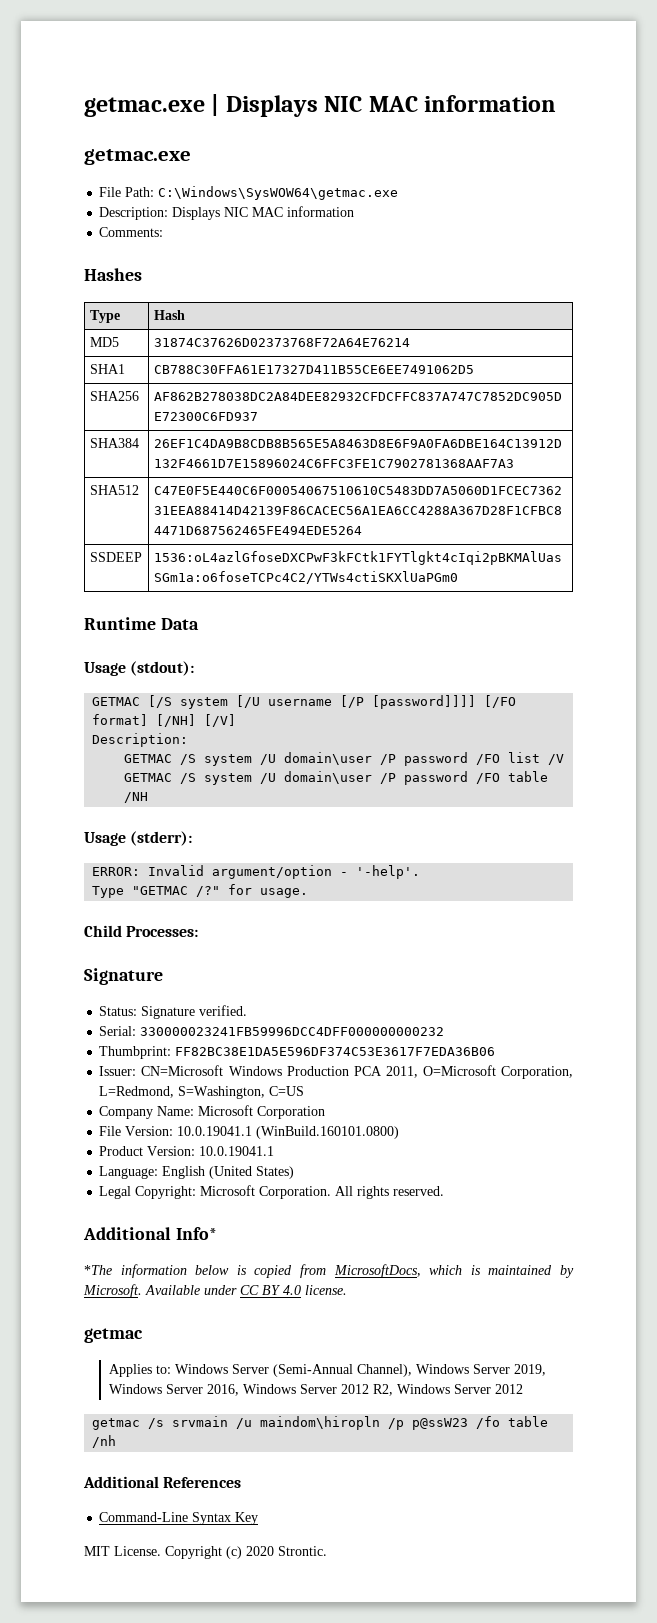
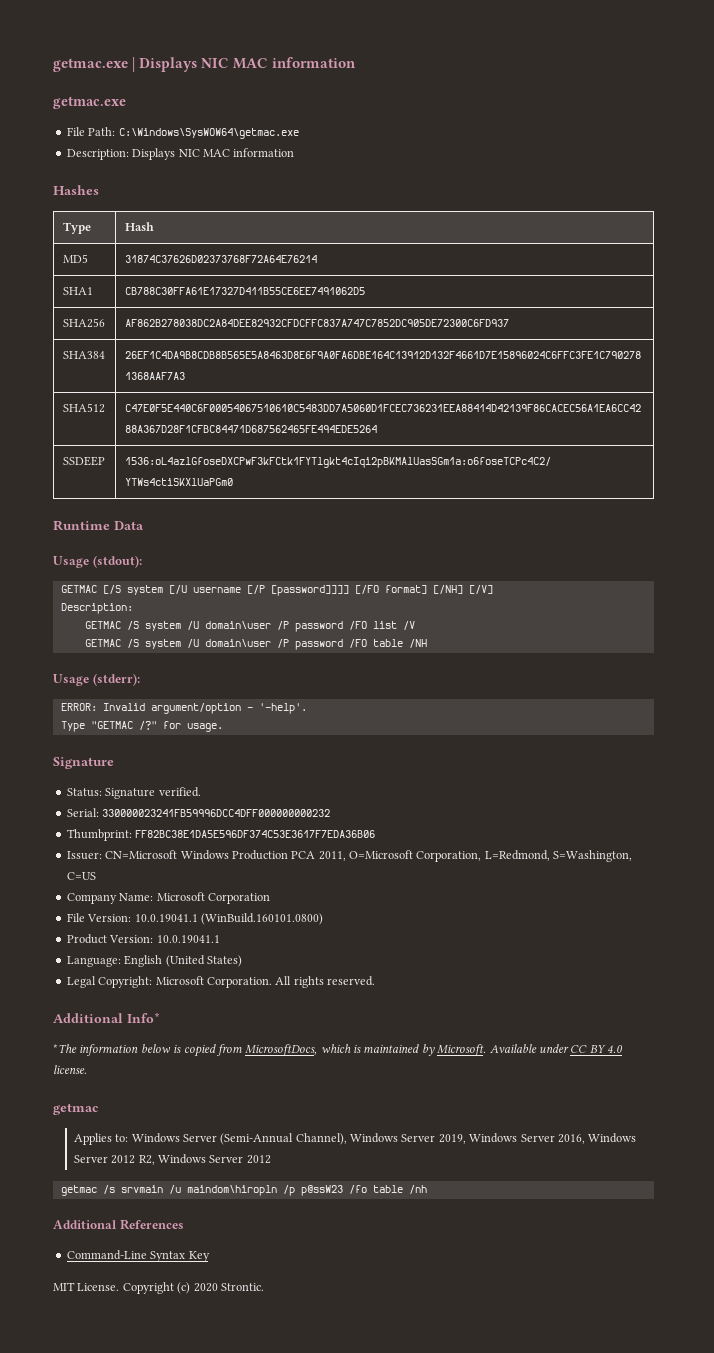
[99,227,164,237] // Comments: -> (295, 152) none
[84,925,199,937] // Child Processes: -> (223, 727) none

